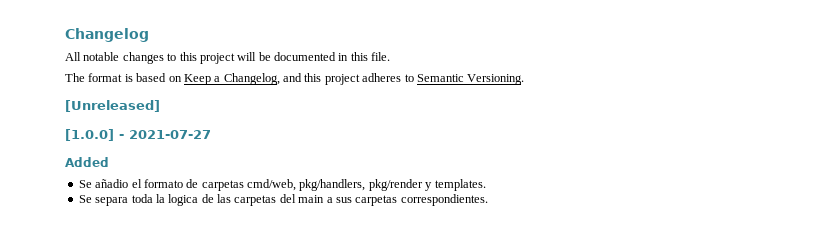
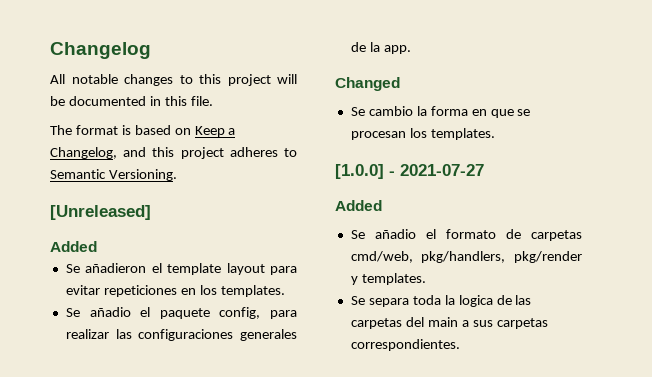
(160, 106) none -> [50,241,97,252] [65,263,297,275] [65,285,285,297] [65,307,297,319] [65,329,297,341] [350,42,411,54] [335,77,400,91] [350,106,531,118] [350,128,495,140] // Added // Se añadieron el template layout para evitar repeticiones en los templates. // Se añadio el paquete config, para realizar las configuraciones generales de la app. // Changed // Se cambio la forma en que se procesan los templates.

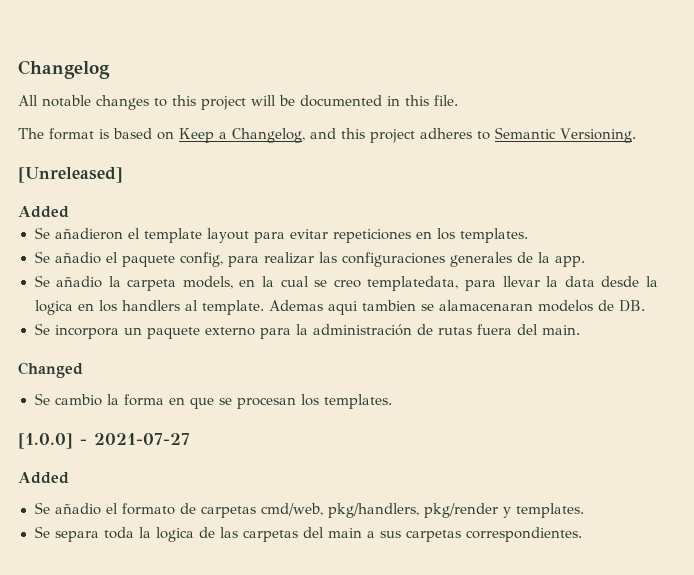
(411, 49) none -> [34,275,658,291] [34,300,645,315] [34,323,580,339] // Se añadio la carpeta models, en la cual se creo templatedata, para llevar la data desde la logica en los handlers al template. Ademas aqui tambien se alamacenaran modelos de DB. // Se incorpora un paquete externo para la administración de rutas fuera del main.

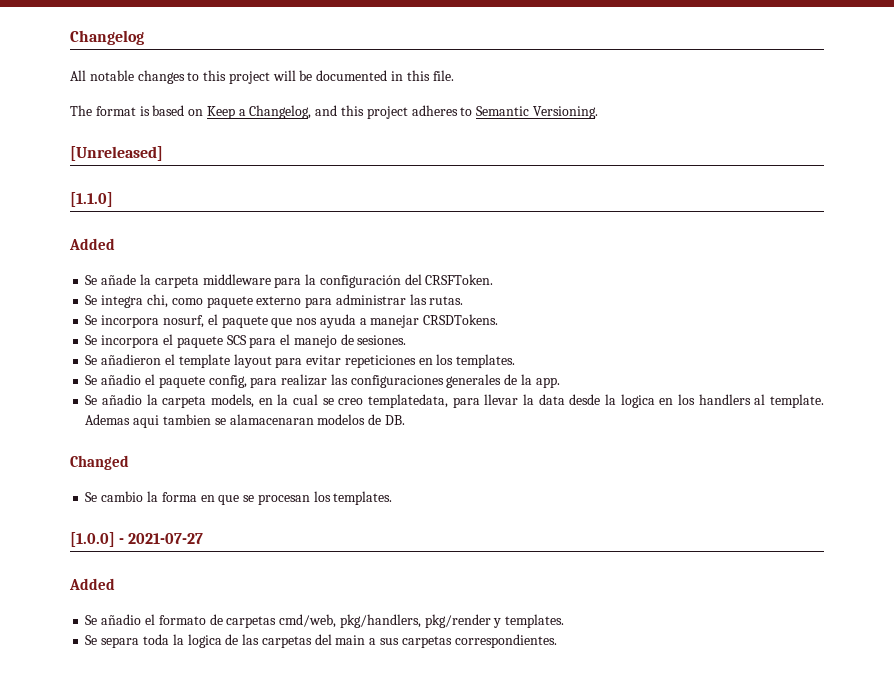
[18,206,69,218] // Added -> [70,192,113,207] [69,238,115,250] [85,274,494,288] [85,294,464,308] [85,314,499,328] [85,334,407,348] // [1.1.0] // Added // Se añade la carpeta middleware para la configuración del CRSFToken. // Se integra chi, como paquete externo para administrar las rutas. // Se incorpora nosurf, el paquete que nos ayuda a manejar CRSDTokens. // Se incorpora el paquete SCS para el manejo de sesiones.
[34,323,580,339] // Se incorpora un paquete externo para la administración de rutas fuera del main. -> (405, 420) none

